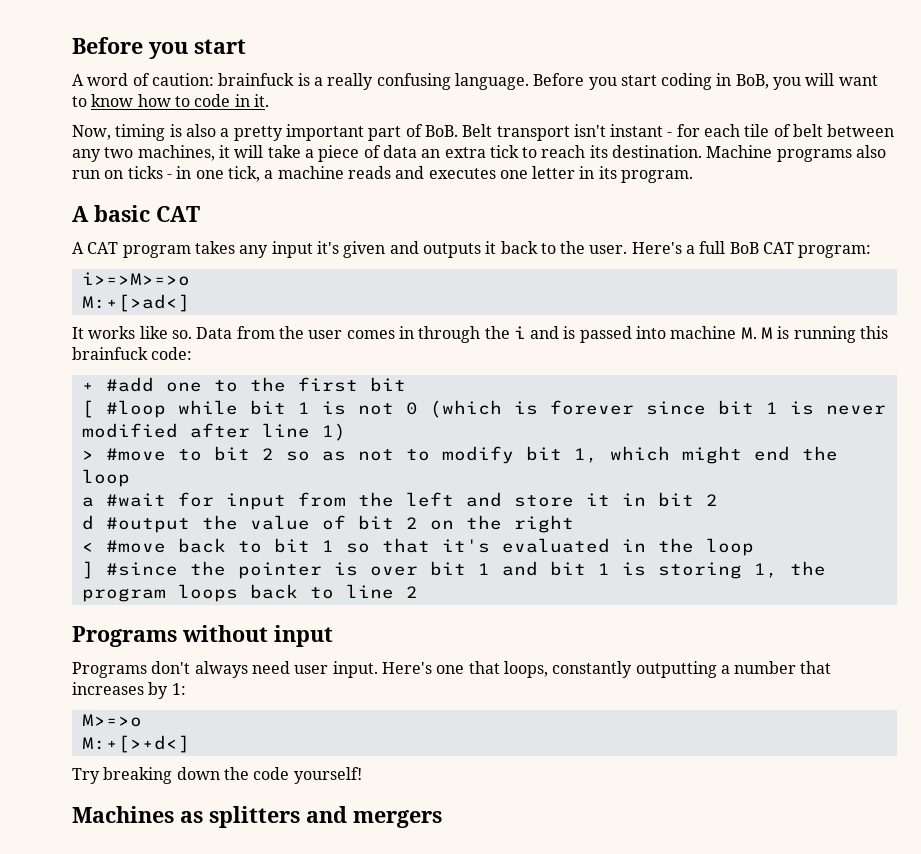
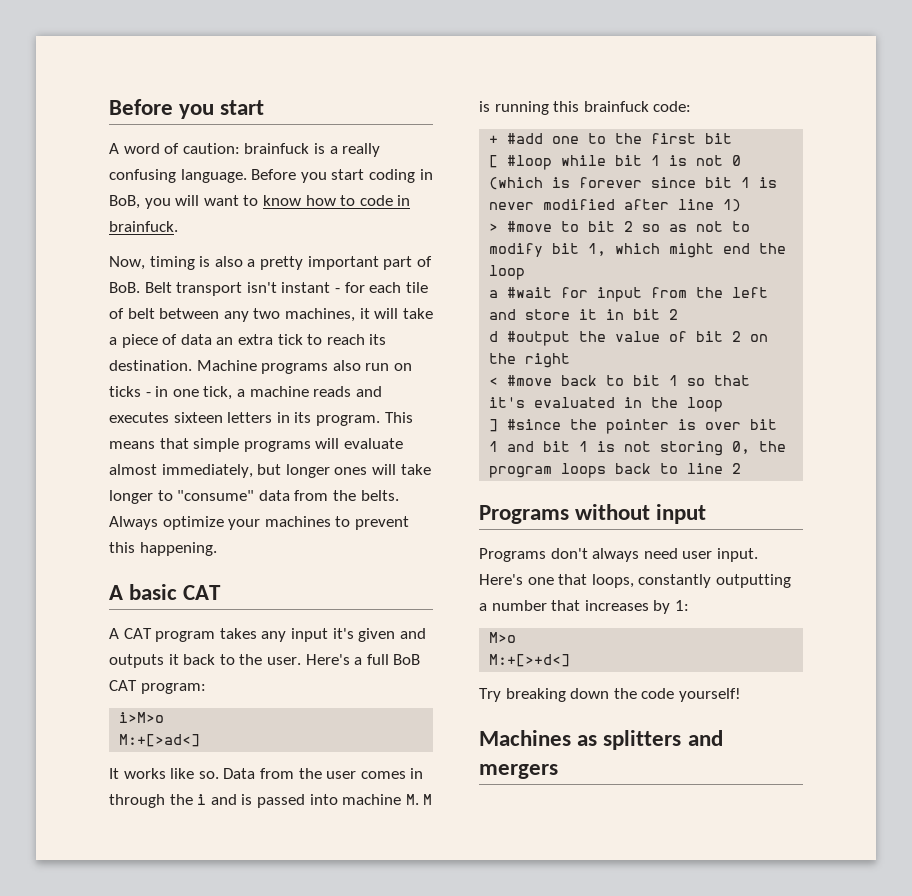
[253,94,269,107] it. -> [109,221,178,232] brainfuck.
[499,166,576,179] one letter -> [173,412,273,423] sixteen letters
(694, 176) none -> [384,412,413,423] [109,438,403,452] [109,464,431,478] [109,490,399,504] [109,516,409,530] [109,542,217,556] This means that simple programs will evaluate almost immediately, but longer ones will take longer to "consume" data from the belts. Always optimize your machines to prevent this happening.
[81,272,190,286] i>=>M>=>o -> [119,712,165,723] i>M>o
[657,562,778,579] storing 1, -> [624,441,751,456] not storing 0,
[81,714,142,727] M>=>o -> [489,632,517,643] M>o

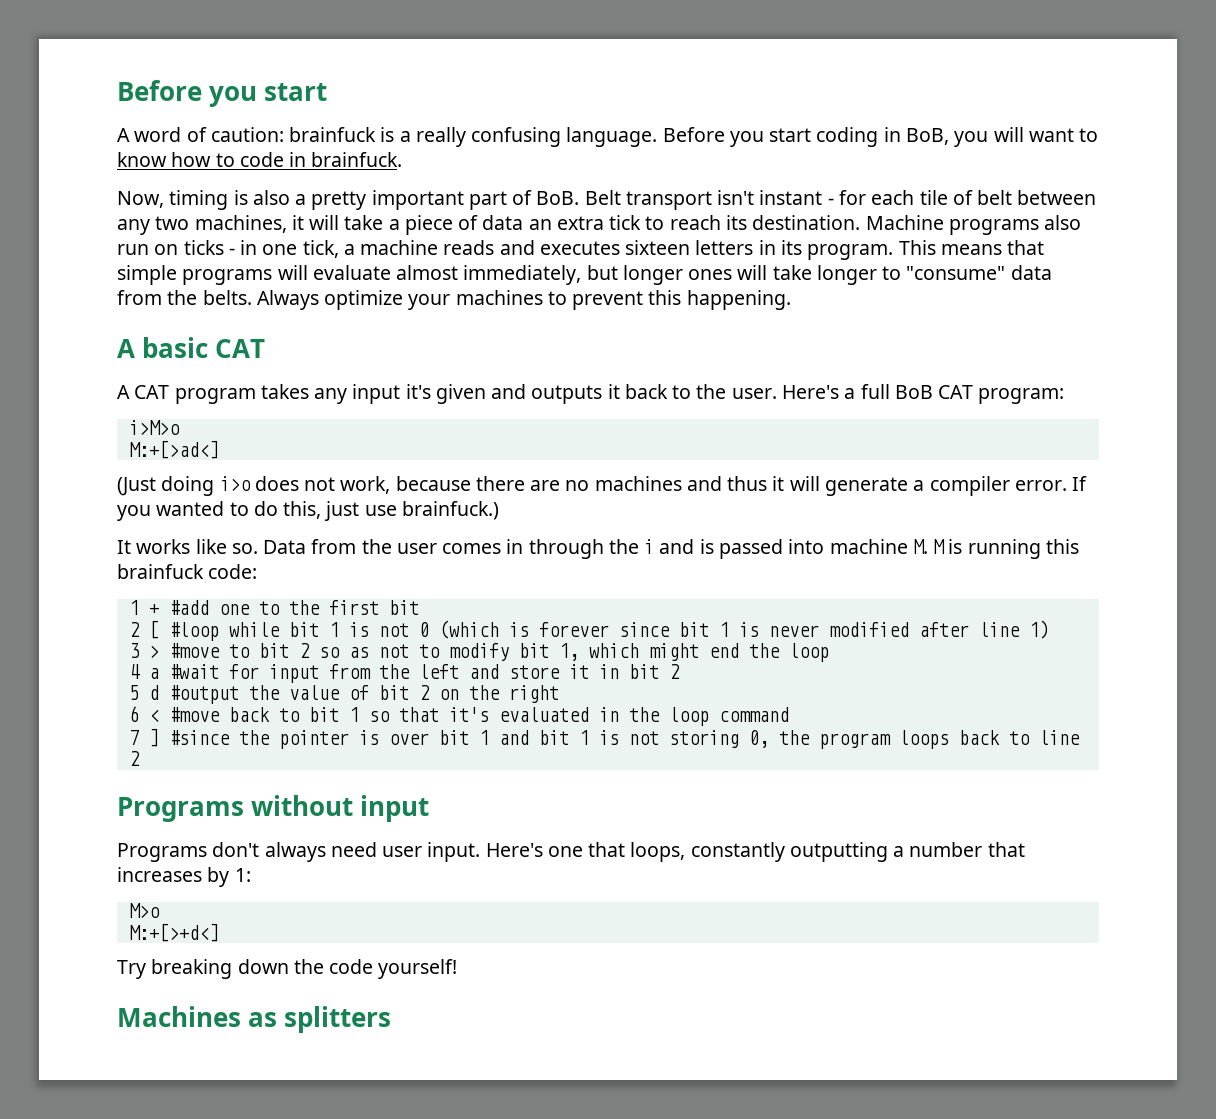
(201, 740) none -> [117,476,1088,496] [117,501,499,521] // (Just doing i>o does not work, because there are no machines and thus it will generate a compiler error. If you wanted to do this, just use brainfuck.)
(692, 106) none -> [128,600,139,615] 1
(733, 138) none -> [128,622,140,637] 2
(742, 205) none -> [128,643,140,658] 3
(526, 272) none -> [128,664,140,679] 4
(679, 314) none -> [128,685,139,700] 5
(571, 360) none -> [128,706,139,722] 6
(724, 404) // -> [718,707,789,722] [128,730,139,745] command // 7
[687,730,723,746] [479,764,558,779] and mergers -> (392, 1019) none

